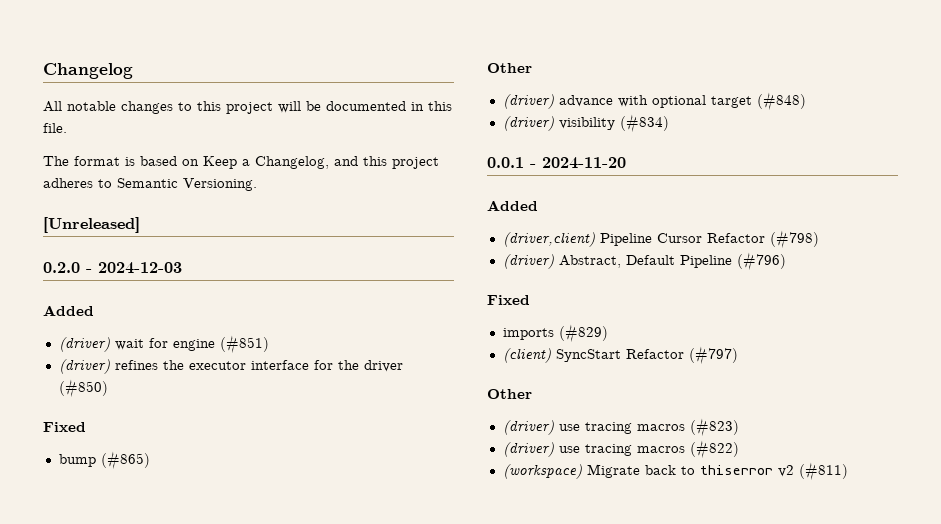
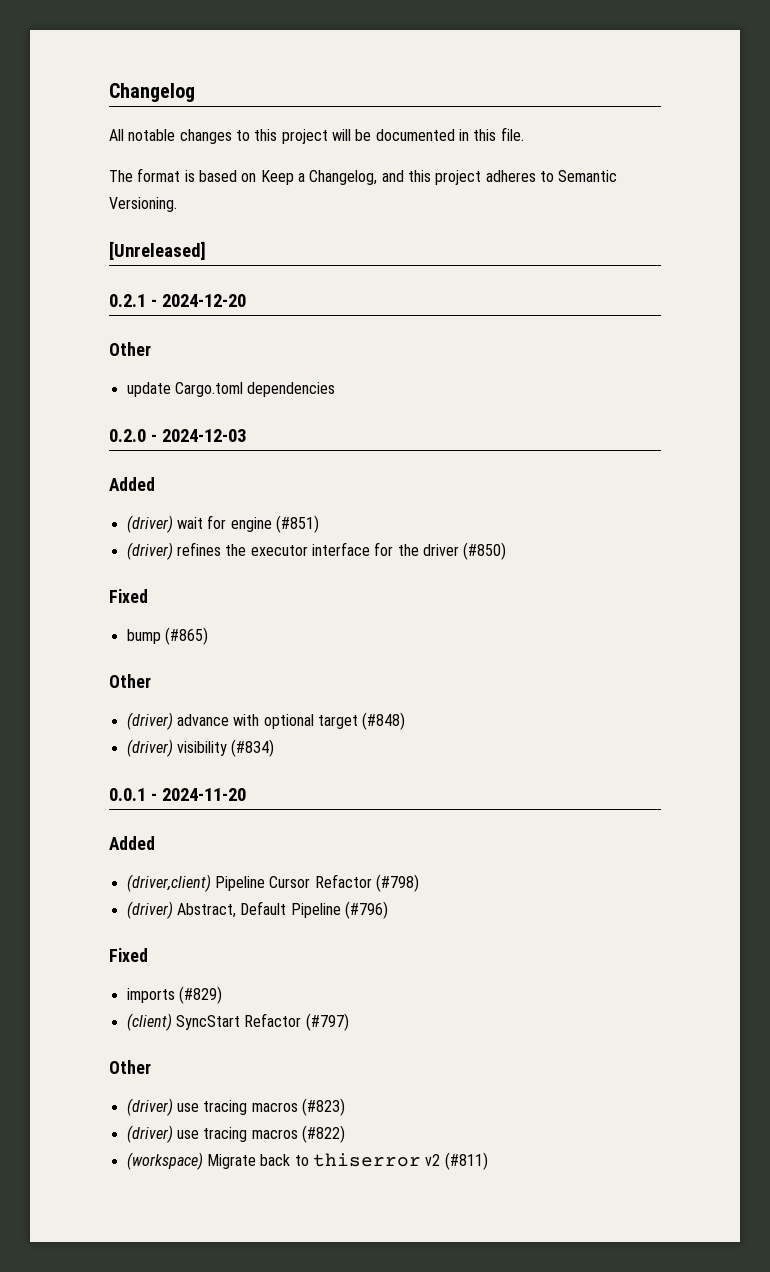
(140, 225) none -> [109,294,246,307] [109,342,151,356] [126,382,336,397] // 0.2.1 - 2024-12-20 // Other // update Cargo.toml dependencies

